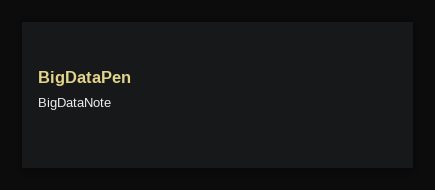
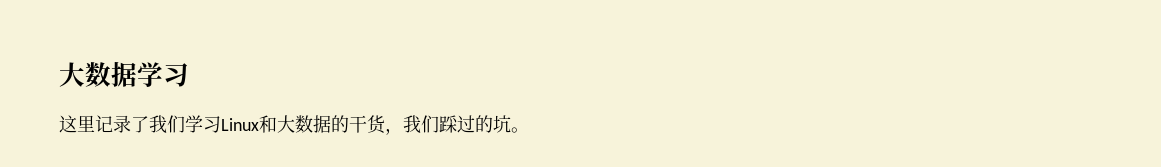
[38,71,131,86] [38,98,111,110] BigDataPen // BigDataNote -> [59,61,189,87] [59,115,529,135] 大数据学习 // 这里记录了我们学习Linux和大数据的干货，我们踩过的坑。

